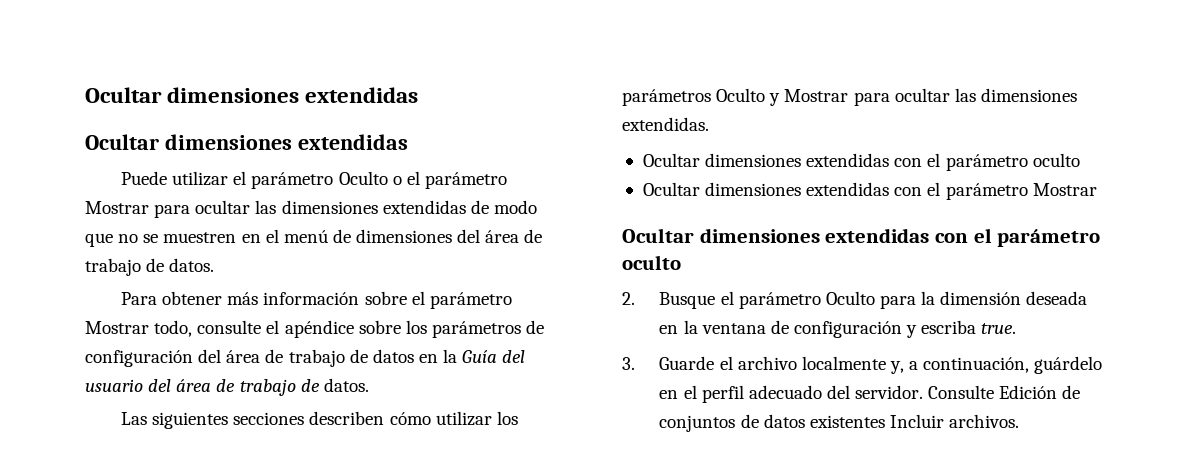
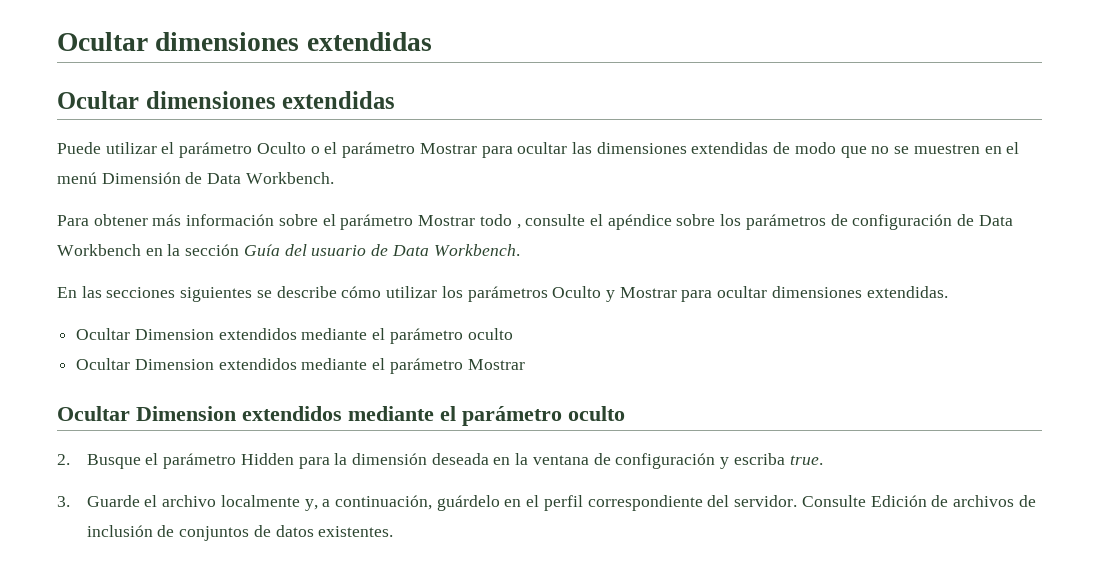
[332,229,543,243] [85,258,215,276] de dimensiones del área de trabajo de datos. -> [101,172,334,184] Dimensión de Data Workbench.
[154,320,193,337] todo, -> [479,214,521,229] todo ,
[198,349,458,367] del área de trabajo de datos en la -> [957,214,1013,226] [57,244,240,256] de Data Workbench en la sección
[148,378,369,396] [121,411,385,429] del área de trabajo de datos. // Las siguientes secciones describen -> [371,244,520,256] [57,286,337,302] de Data Workbench. // En las secciones siguientes se describe
[954,88,976,102] las -> (768, 292) none
[705,153,923,167] dimensiones extendidas con -> [134,328,368,340] Dimension extendidos mediante
[705,182,923,196] dimensiones extendidas con -> [134,358,368,370] Dimension extendidos mediante
[699,228,969,243] dimensiones extendidas con -> [136,406,434,421] Dimension extendidos mediante
[825,291,875,305] Oculto -> [240,453,294,465] Hidden
[748,385,822,399] adecuado -> [587,495,703,511] correspondiente
[659,414,1020,432] conjuntos de datos existentes Incluir archivos. -> [952,495,1036,507] [86,525,394,541] archivos de inclusión de conjuntos de datos existentes.

